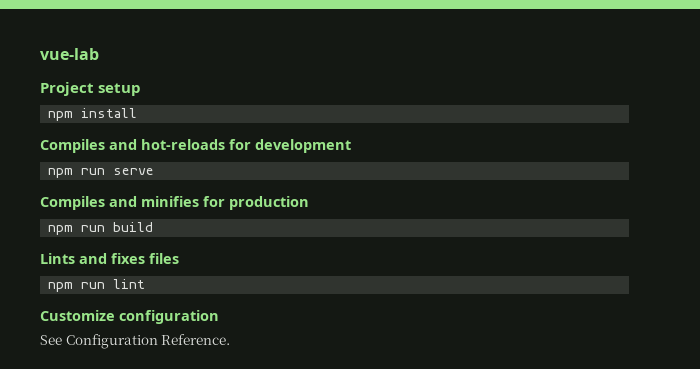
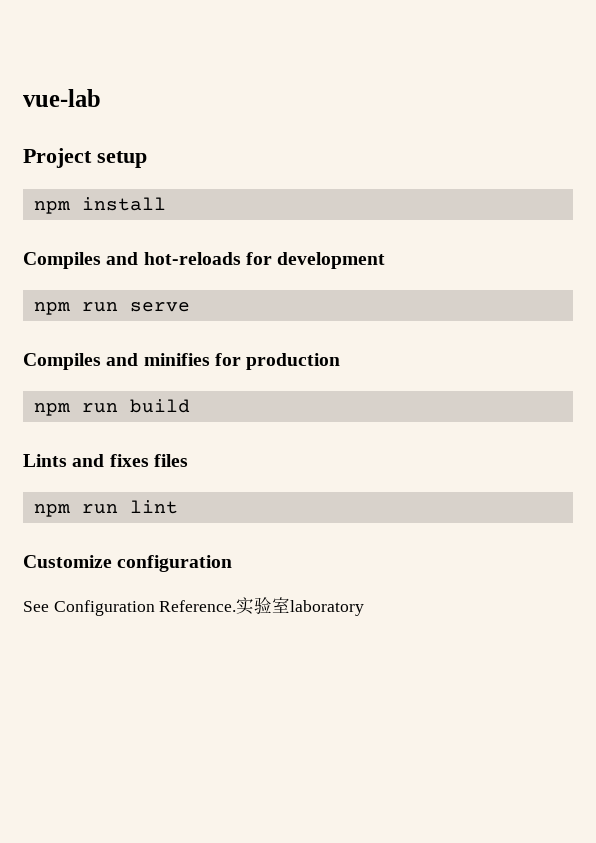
(231, 339) none -> [236,597,365,616] 实验室laboratory

